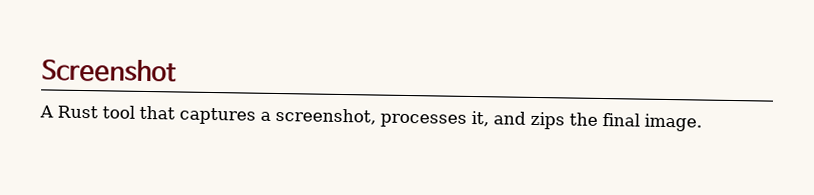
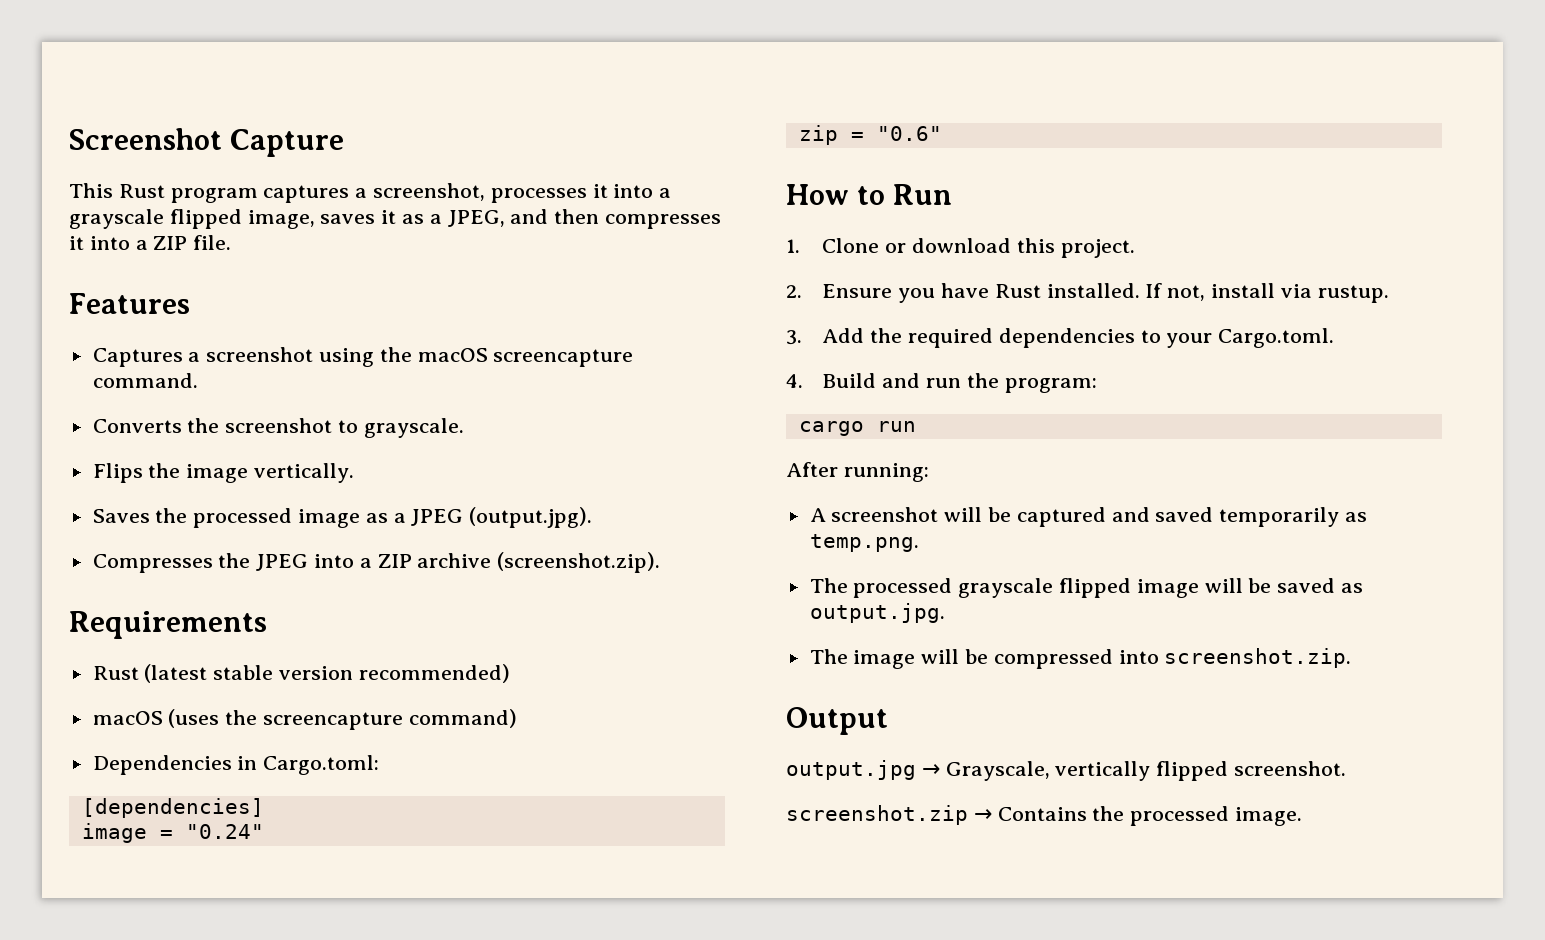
[39,105,640,130] // A Rust tool that captures a screenshot, processes it, and zips the final -> [230,129,345,157] [69,183,672,203] [69,209,722,229] [69,235,232,250] [69,293,190,314] [92,347,634,367] [92,373,198,388] [92,418,464,438] [92,463,355,483] [92,507,593,528] [92,552,661,573] [69,611,267,639] [92,664,510,683] [92,709,517,730] [92,755,380,775] [81,798,264,818] [81,823,264,843] [798,125,942,145] [786,184,953,205] [786,238,1135,258] [786,283,1389,303] [786,328,1335,348] [786,373,1097,393] [798,421,916,436] [786,462,929,482] [809,507,1368,527] [809,534,919,552] [809,578,1364,598] [809,603,945,623] [809,648,1352,669] [786,707,888,735] [786,760,1347,781] [786,805,1230,826] Capture // This Rust program captures a screenshot, processes it into a grayscale flipped image, saves it as a JPEG, and then compresses it into a ZIP file. // Features // Captures a screenshot using the macOS screencapture command. // Converts the screenshot to grayscale. // Flips the image vertically. // Saves the processed image as a JPEG (output.jpg). // Compresses the JPEG into a ZIP archive (screenshot.zip). // Requirements // Rust (latest stable version recommended) // macOS (uses the screencapture command) // Dependencies in Cargo.toml: // [dependencies] // image = "0.24" // zip = "0.6" // How to Run // 1. Clone or download this project. // 2. Ensure you have Rust installed. If not, install via rustup. // 3. Add the required dependencies to your Cargo.toml. // 4. Build and run the program: // cargo run // After running: // A screenshot will be captured and saved temporarily as temp.png. // The processed grayscale flipped image will be saved as output.jpg. // The image will be compressed into screenshot.zip. // Output // output.jpg → Grayscale, vertically flipped screenshot. // screenshot.zip → Contains the processed

